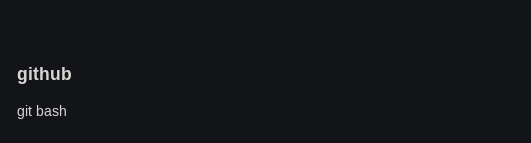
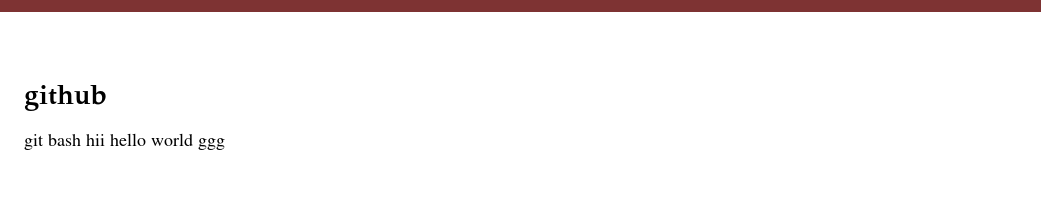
(67, 110) none -> [86,133,225,150] hii hello world ggg

